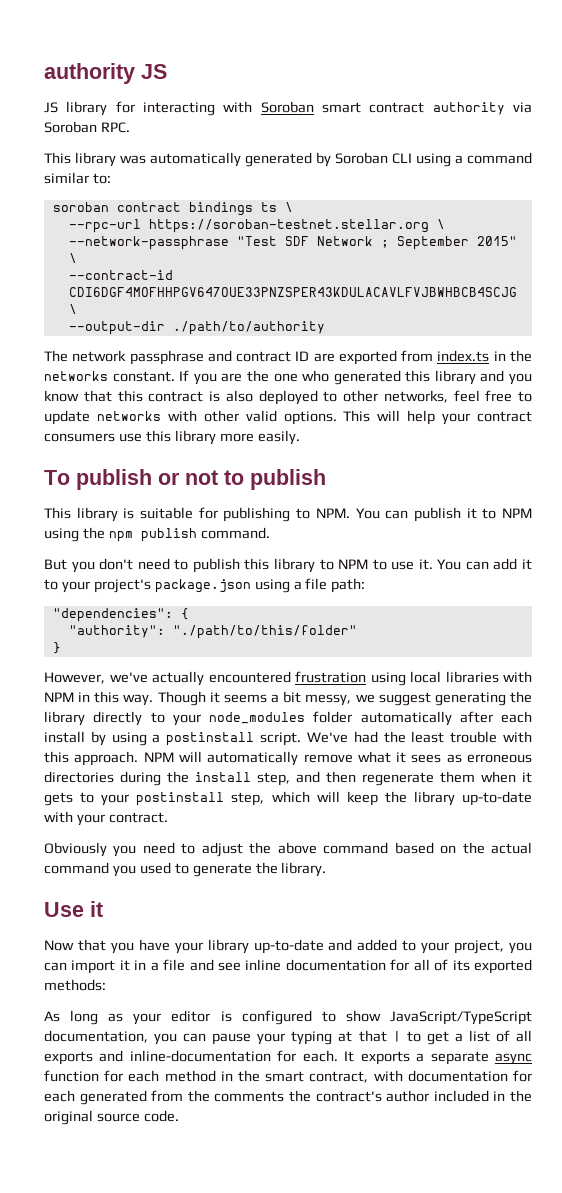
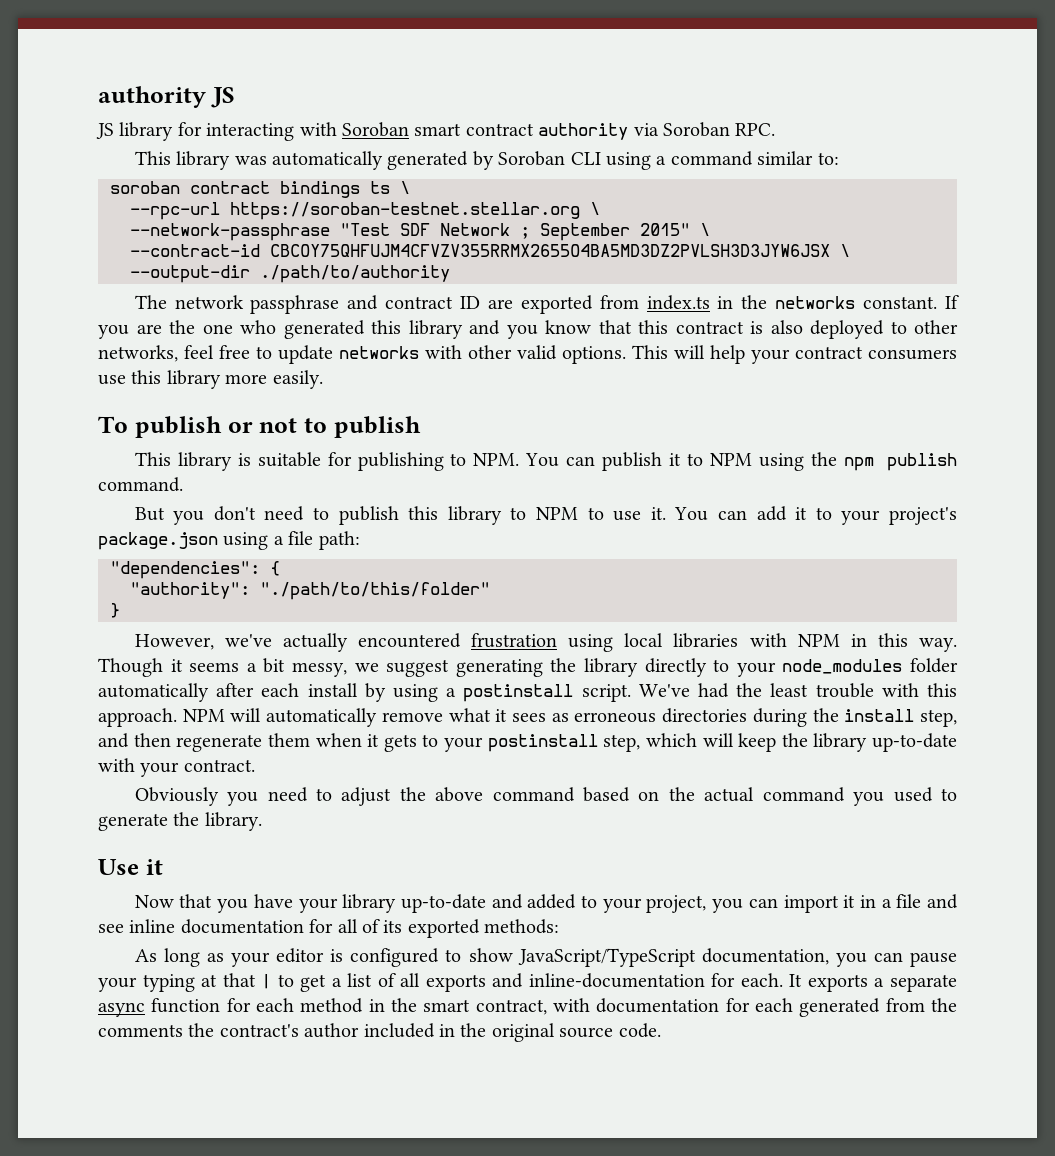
[68,287,517,297] CDI6DGF4MOFHHPGV647OUE33PNZSPER43KDULACAVLFVJBWHBCB4SCJG -> [270,244,830,257] CBCOY75QHFUJM4CFVZV355RRMX2655O4BA5MD3DZ2PVLSH3D3JYW6JSX

